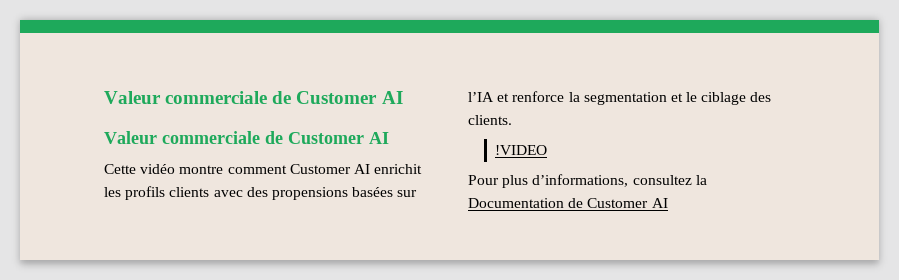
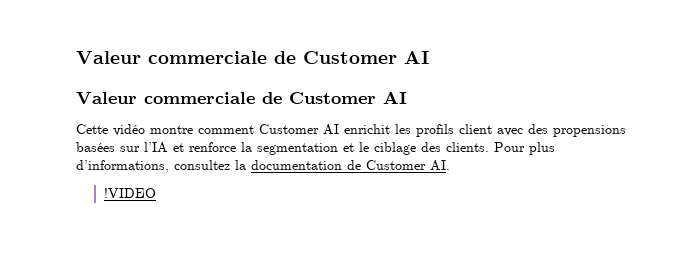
[169,187,210,197] clients -> [459,124,492,134] client
[495,145,548,155] // !VIDEO // -> (489, 147) none
[468,198,668,208] Documentation de Customer AI -> [251,160,450,171] [103,188,156,198] documentation de Customer AI. // !VIDEO

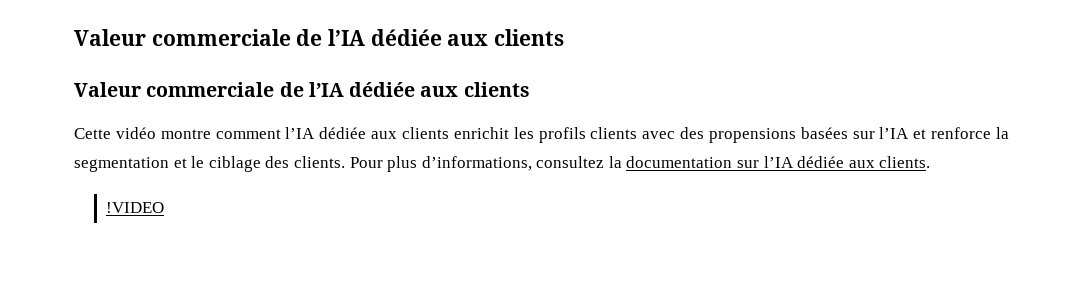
[76,51,429,64] [76,91,407,104] Valeur commerciale de Customer AI // Valeur commerciale de Customer AI -> [74,29,565,46] [74,82,530,97] Valeur commerciale de l’IA dédiée aux clients // Valeur commerciale de l’IA dédiée aux clients
[259,124,339,135] Customer AI -> [285,127,449,139] l’IA dédiée aux clients
[459,124,492,134] client -> [590,127,638,139] clients
[347,160,450,171] de Customer AI. -> [737,156,931,168] sur l’IA dédiée aux clients.

